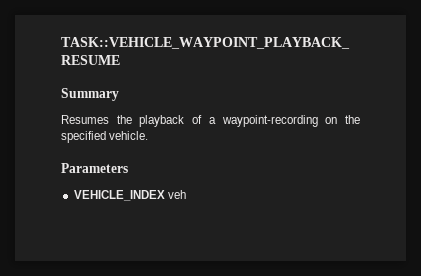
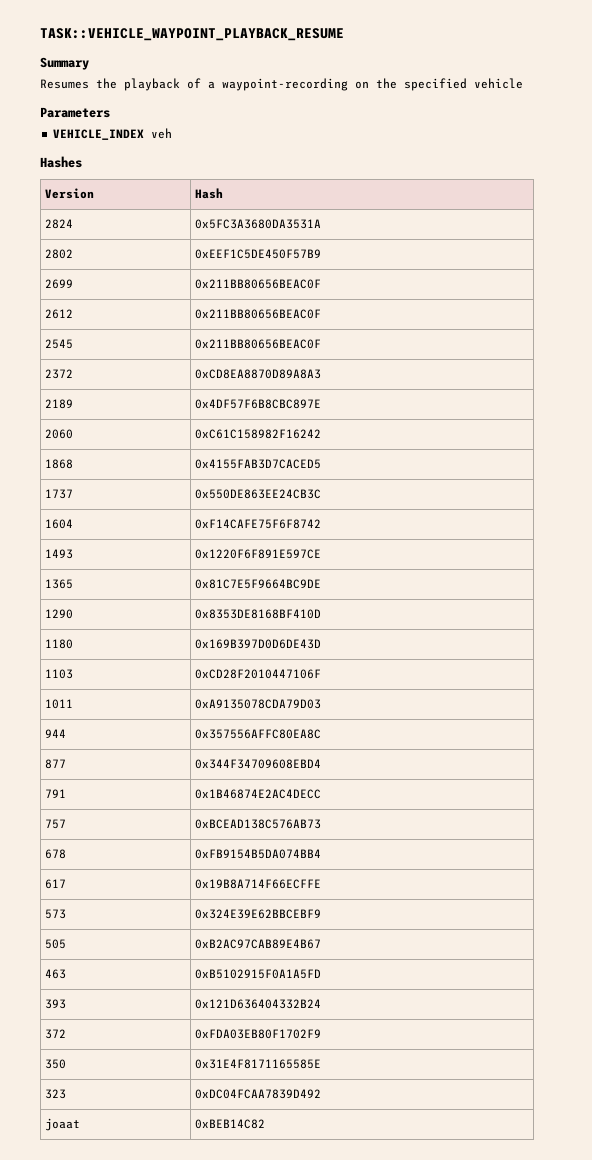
[109,131,149,140] vehicle. -> [474,78,523,89] vehicle
(186, 194) none -> [40,156,82,168] [45,188,95,199] [195,188,224,199] [45,219,74,229] [195,219,322,229] [45,249,74,259] [195,249,322,259] [45,279,74,289] [195,279,322,289] [45,309,74,319] [195,309,322,319] [45,339,74,349] [195,339,322,349] [45,369,74,379] [195,369,322,379] [45,399,74,409] [195,399,322,409] [45,429,74,439] [195,429,322,439] [45,459,74,469] [195,459,322,469] [45,489,74,499] [195,489,322,499] [45,519,74,529] [195,519,322,529] [45,549,74,559] [195,549,322,559] [45,579,74,589] [195,579,322,589] [45,609,74,619] [195,609,322,619] [45,639,74,649] [195,639,322,649] [45,669,74,679] [195,669,322,679] [45,699,74,709] [195,699,322,709] [45,729,67,738] [195,729,322,739] [45,759,67,769] [195,759,322,769] [45,789,67,798] [195,789,322,799] [45,819,67,829] [195,819,322,829] [45,849,67,859] [195,849,322,859] [45,879,67,889] [195,879,322,889] [45,909,67,919] [195,909,322,919] [45,939,67,949] [195,939,322,949] [45,969,67,979] [195,969,322,979] [45,999,67,1009] [195,999,322,1009] [45,1029,67,1039] [195,1029,322,1039] [45,1059,67,1069] [195,1059,322,1069] [45,1089,67,1099] [195,1089,322,1099] [45,1118,81,1131] [195,1119,266,1129] // Hashes // Version | Hash // 2824 | 0x5FC3A3680DA3531A // 2802 | 0xEEF1C5DE450F57B9 // 2699 | 0x211BB80656BEAC0F // 2612 | 0x211BB80656BEAC0F // 2545 | 0x211BB80656BEAC0F // 2372 | 0xCD8EA8870D89A8A3 // 2189 | 0x4DF57F6B8CBC897E // 2060 | 0xC61C158982F16242 // 1868 | 0x4155FAB3D7CACED5 // 1737 | 0x550DE863EE24CB3C // 1604 | 0xF14CAFE75F6F8742 // 1493 | 0x1220F6F891E597CE // 1365 | 0x81C7E5F9664BC9DE // 1290 | 0x8353DE8168BF410D // 1180 | 0x169B397D0D6DE43D // 1103 | 0xCD28F2010447106F // 1011 | 0xA9135078CDA79D03 // 944 | 0x357556AFFC80EA8C // 877 | 0x344F34709608EBD4 // 791 | 0x1B46874E2AC4DECC // 757 | 0xBCEAD138C576AB73 // 678 | 0xFB9154B5DA074BB4 // 617 | 0x19B8A714F66ECFFE // 573 | 0x324E39E62BBCEBF9 // 505 | 0xB2AC97CAB89E4B67 // 463 | 0xB5102915F0A1A5FD // 393 | 0x121D636404332B24 // 372 | 0xFDA03EB80F1702F9 // 350 | 0x31E4F8171165585E // 323 | 0xDC04FCAA7839D492 // joaat | 0xBEB14C82

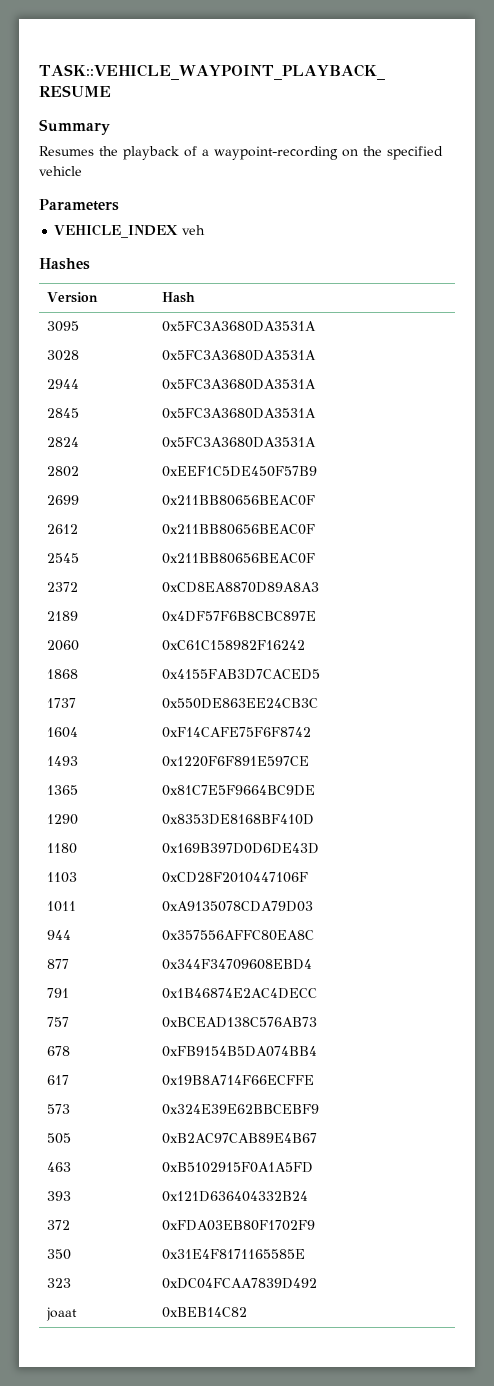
(224, 193) none -> [46,321,79,332] [161,321,316,332] [46,350,79,361] [161,350,316,361] [46,379,79,389] [161,379,316,390] [46,408,79,418] [161,408,316,419] // 3095 | 0x5FC3A3680DA3531A // 3028 | 0x5FC3A3680DA3531A // 2944 | 0x5FC3A3680DA3531A // 2845 | 0x5FC3A3680DA3531A

